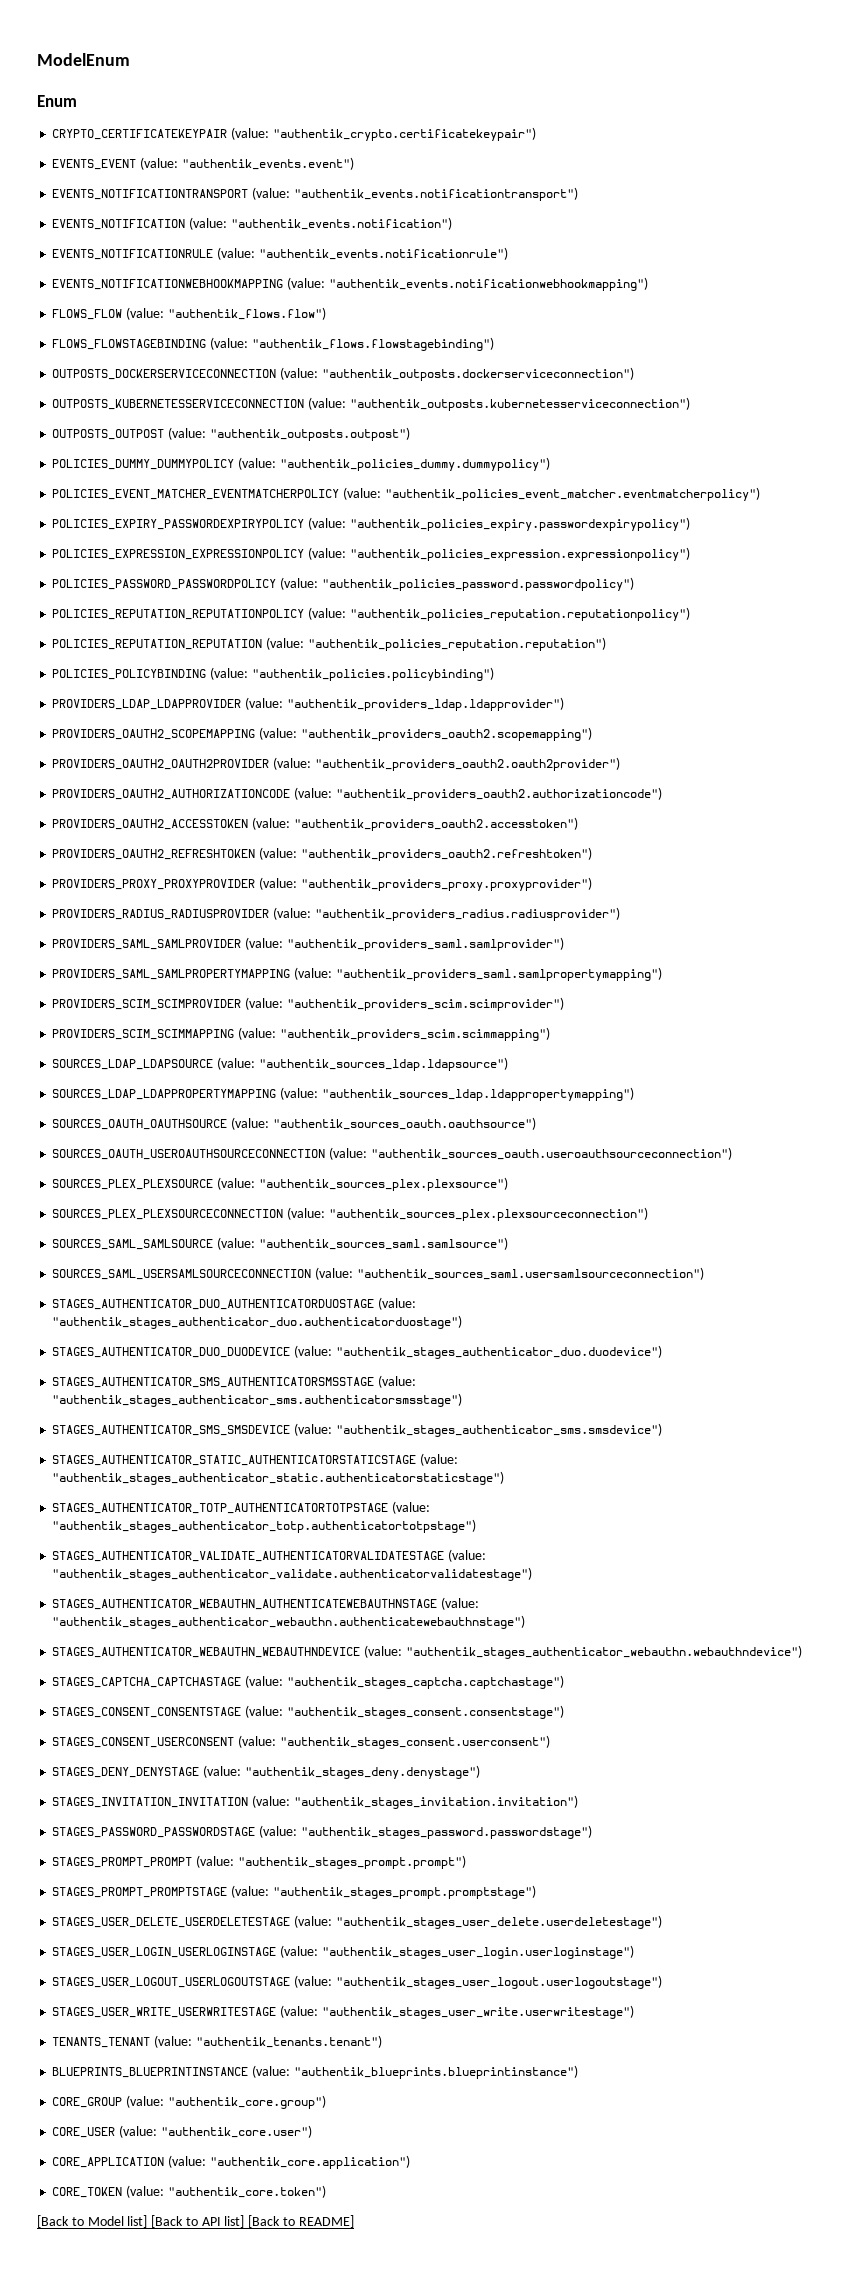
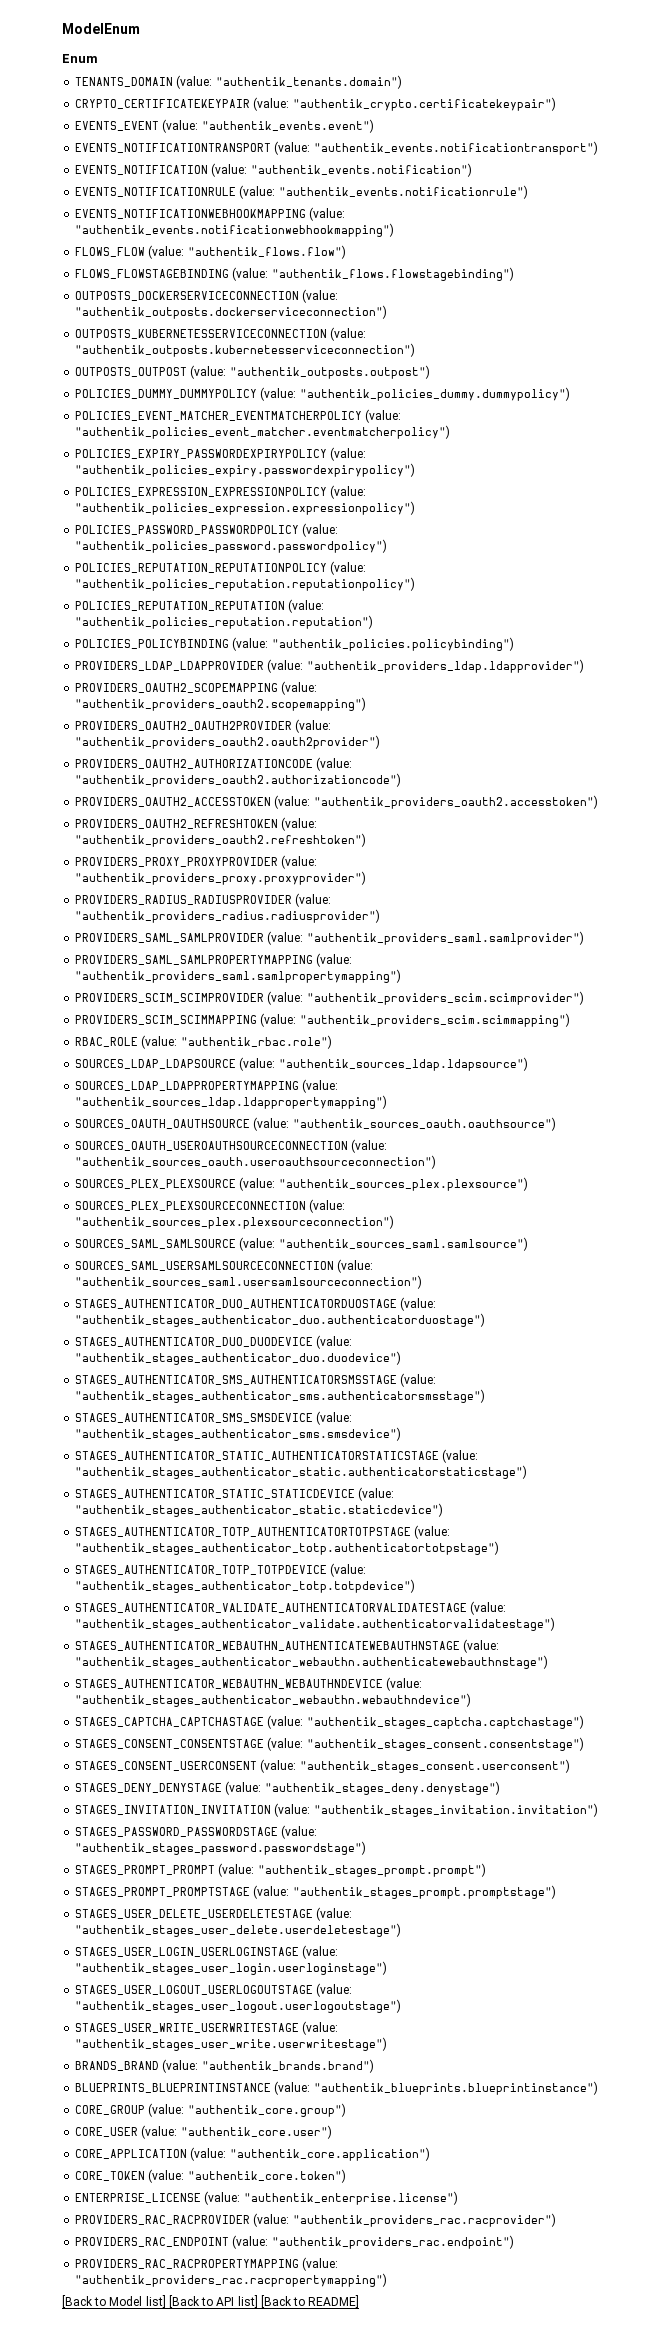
(77, 101) none -> [75,75,402,89] // TENANTS_DOMAIN (value: "authentik_tenants.domain")
(550, 1034) none -> [75,1035,332,1049] // RBAC_ROLE (value: "authentik_rbac.role")
(505, 1478) none -> [75,1487,395,1501] [75,1503,444,1517] // STAGES_AUTHENTICATOR_STATIC_STATICDEVICE (value: "authentik_stages_authenticator_static.staticdevice")
(477, 1526) none -> [75,1563,367,1577] [75,1579,416,1593] // STAGES_AUTHENTICATOR_TOTP_TOTPDEVICE (value: "authentik_stages_authenticator_totp.totpdevice")
[52,2035,382,2048] TENANTS_TENANT (value: "authentik_tenants.tenant") -> [75,2059,374,2073] BRANDS_BRAND (value: "authentik_brands.brand")
(326, 2191) none -> [75,2191,458,2205] [75,2213,556,2227] [75,2235,514,2249] [75,2257,339,2271] [75,2273,388,2287] // ENTERPRISE_LICENSE (value: "authentik_enterprise.license") // PROVIDERS_RAC_RACPROVIDER (value: "authentik_providers_rac.racprovider") // PROVIDERS_RAC_ENDPOINT (value: "authentik_providers_rac.endpoint") // PROVIDERS_RAC_RACPROPERTYMAPPING (value: "authentik_providers_rac.racpropertymapping")

